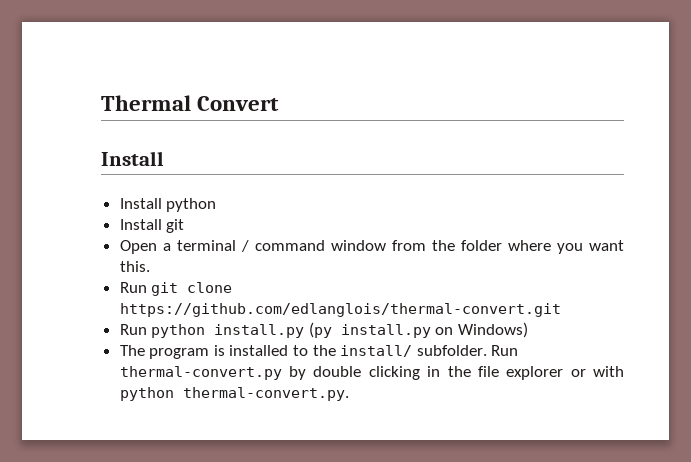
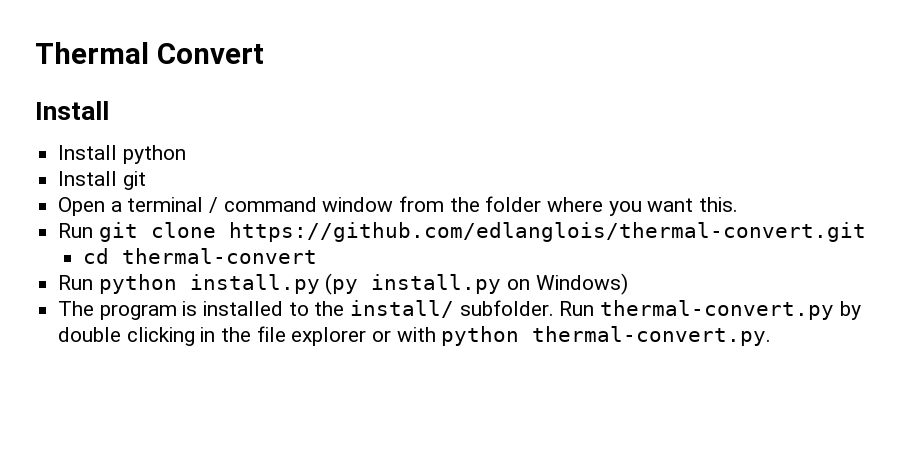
(561, 310) none -> [82,248,317,264] // cd thermal-convert

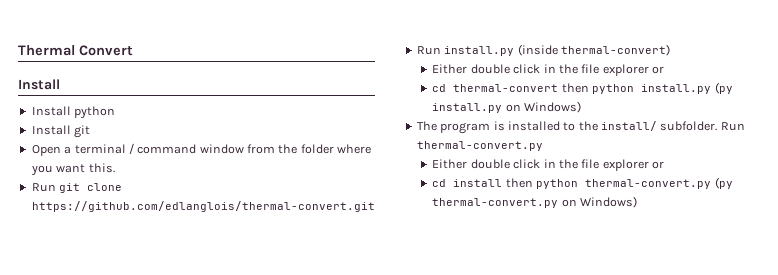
(866, 232) none -> [416,44,670,56] [432,64,665,76] // Run install.py (inside thermal-convert) // Either double click in the file explorer or
[58,275,94,290] // Run -> [561,83,589,93] then
[839,301,861,320] [58,326,772,346] by double clicking in the file explorer or with python thermal-convert.py. -> [432,159,665,171] [432,177,733,189] [432,196,638,208] // Either double click in the file explorer or // cd install then python thermal-convert.py (py thermal-convert.py on Windows)

